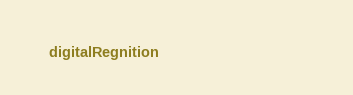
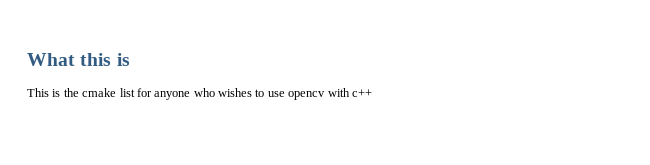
[49,46,159,60] digitalRegnition -> [27,53,130,66] [27,88,372,100] What this is // This is the cmake list for anyone who wishes to use opencv with c++

